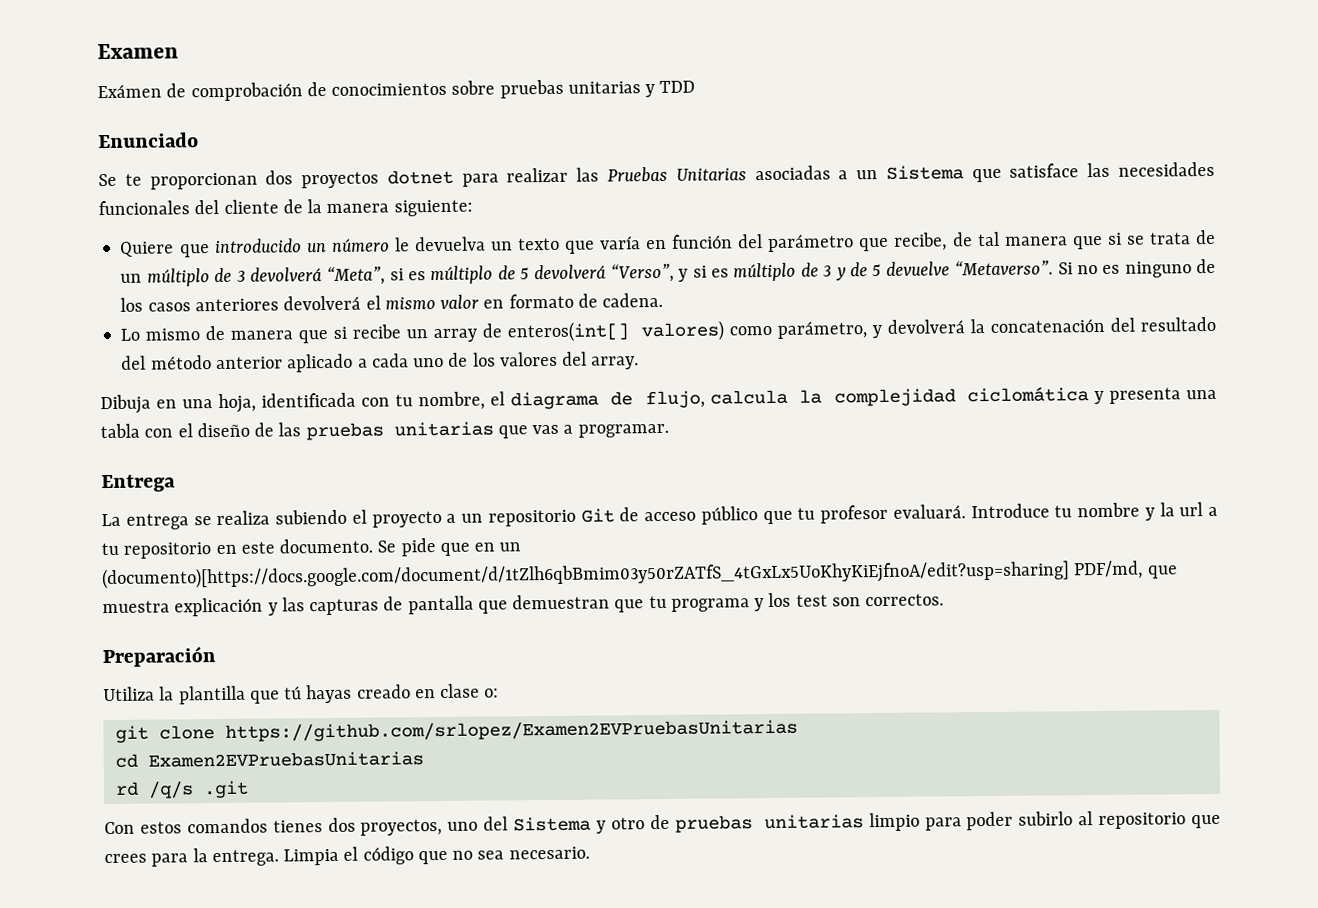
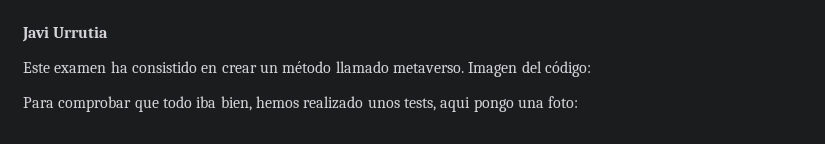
[97,43,179,60] [97,79,696,102] [98,132,199,149] [98,161,1216,190] [98,199,473,217] [120,229,1216,258] [120,258,1216,287] [120,292,664,312] [120,316,1217,344] [121,351,640,373] [100,386,1217,415] [100,421,669,441] [101,474,176,493] [101,502,1218,530] [101,538,522,559] [102,560,1178,590] [102,592,945,617] [102,646,216,668] [103,683,500,705] [114,719,798,743] [114,751,424,768] [114,780,249,799] [104,811,1221,836] [104,846,590,867] Examen // Exámen de comprobación de conocimientos sobre pruebas unitarias y TDD // Enunciado // Se te proporcionan dos proyectos dotnet para realizar las Pruebas Unitarias asociadas a un Sistema que satisface las necesidades funcionales del cliente de la manera siguiente: // Quiere que introducido un número le devuelva un texto que varía en función del parámetro que recibe, de tal manera que si se trata de un múltiplo de 3 devolverá “Meta”, si es múltiplo de 5 devolverá “Verso”, y si es múltiplo de 3 y de 5 devuelve “Metaverso”. Si no es ninguno de los casos anteriores devolverá el mismo valor en formato de cadena. // Lo mismo de manera que si recibe un array de enteros(int[] valores) como parámetro, y devolverá la concatenación del resultado del método anterior aplicado a cada uno de los valores del array. // Dibuja en una hoja, identificada con tu nombre, el diagrama de flujo, calcula la complejidad ciclomática y presenta una tabla con el diseño de las pruebas unitarias que vas a programar. // Entrega // La entrega se realiza subiendo el proyecto a un repositorio Git de acceso público que tu profesor evaluará. Introduce tu nombre y la url a tu repositorio en este documento. Se pide que en un (documento)[https://docs.google.com/document/d/1tZlh6qbBmim03y50rZATfS_4tGxLx5UoKhyKiEjfnoA/edit?usp=sharing] PDF/md, que muestra explicación y las capturas de pantalla que demuestran que tu programa y los test son correctos. // Preparación // Utiliza la plantilla que tú hayas creado en clase o: // git clone https://github.com/srlopez/Examen2EVPruebasUnitarias // cd Examen2EVPruebasUnitarias // rd /q/s .git // Con estos comandos tienes dos proyectos, uno del Sistema y otro de pruebas unitarias limpio para poder subirlo al repositorio que crees para la entrega. Limpia el código que no sea necesario. -> [22,26,109,42] [23,61,591,77] [23,96,579,112] Javi Urrutia // Este examen ha consistido en crear un método llamado metaverso. Imagen del código: // Para comprobar que todo iba bien, hemos realizado unos tests, aqui pongo una foto:

